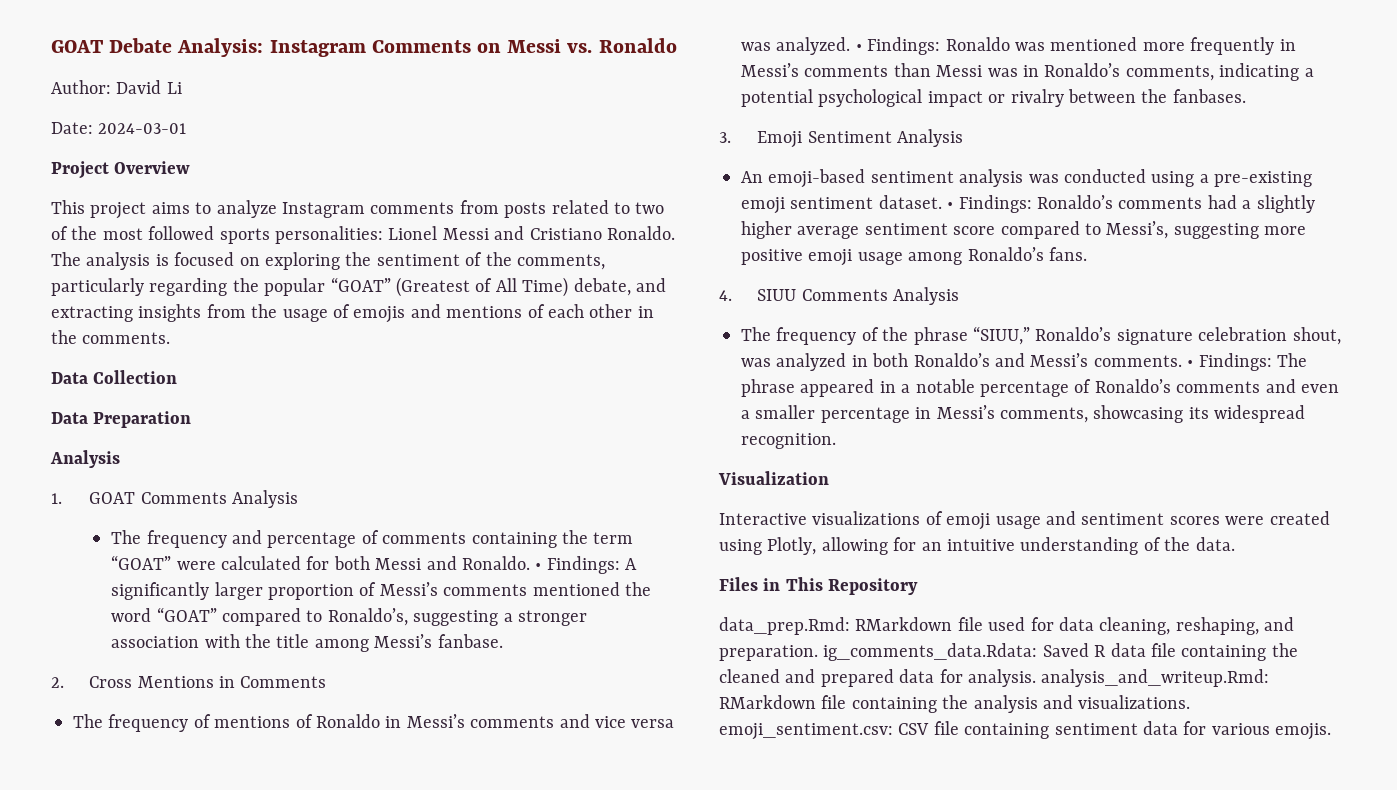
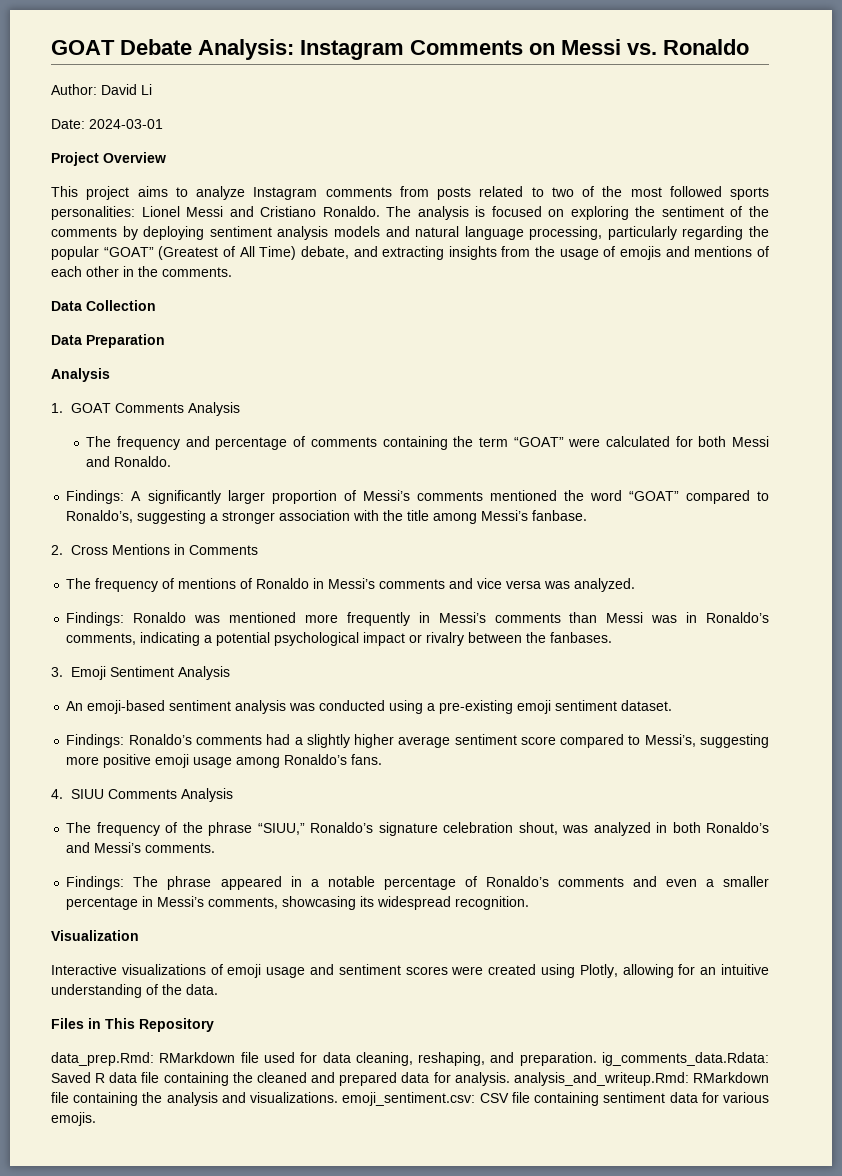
[516,254,605,270] comments, -> [51,226,603,240] comments by deploying sentiment analysis models and natural language processing,
[535,563,542,570] • -> (172, 461) //
[855,44,862,51] • -> (636, 585) //
[947,202,954,209] • -> (673, 705) //
[1187,360,1194,367] • -> (216, 848) //

